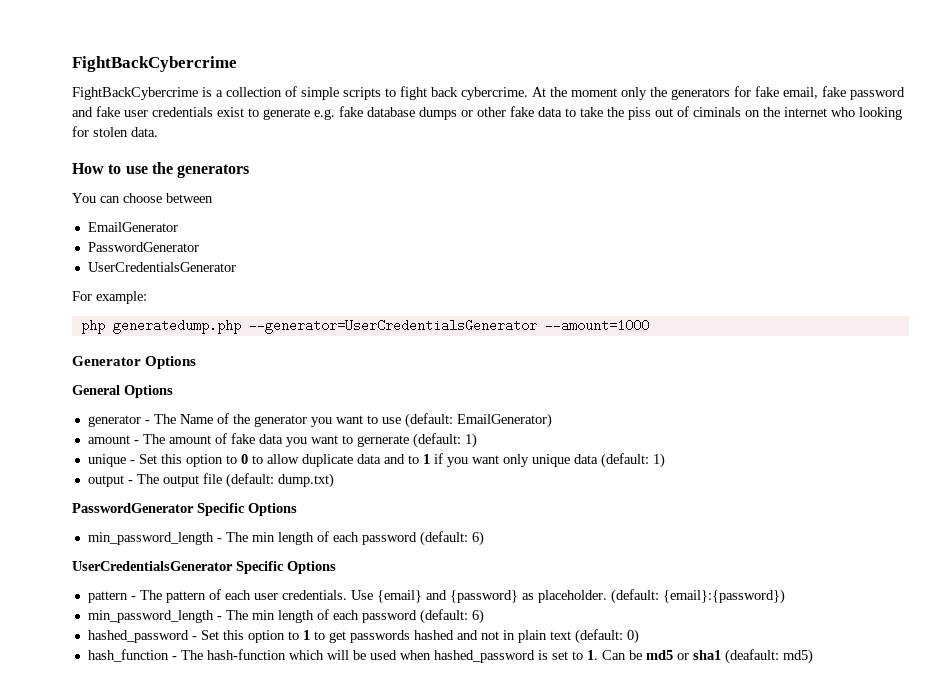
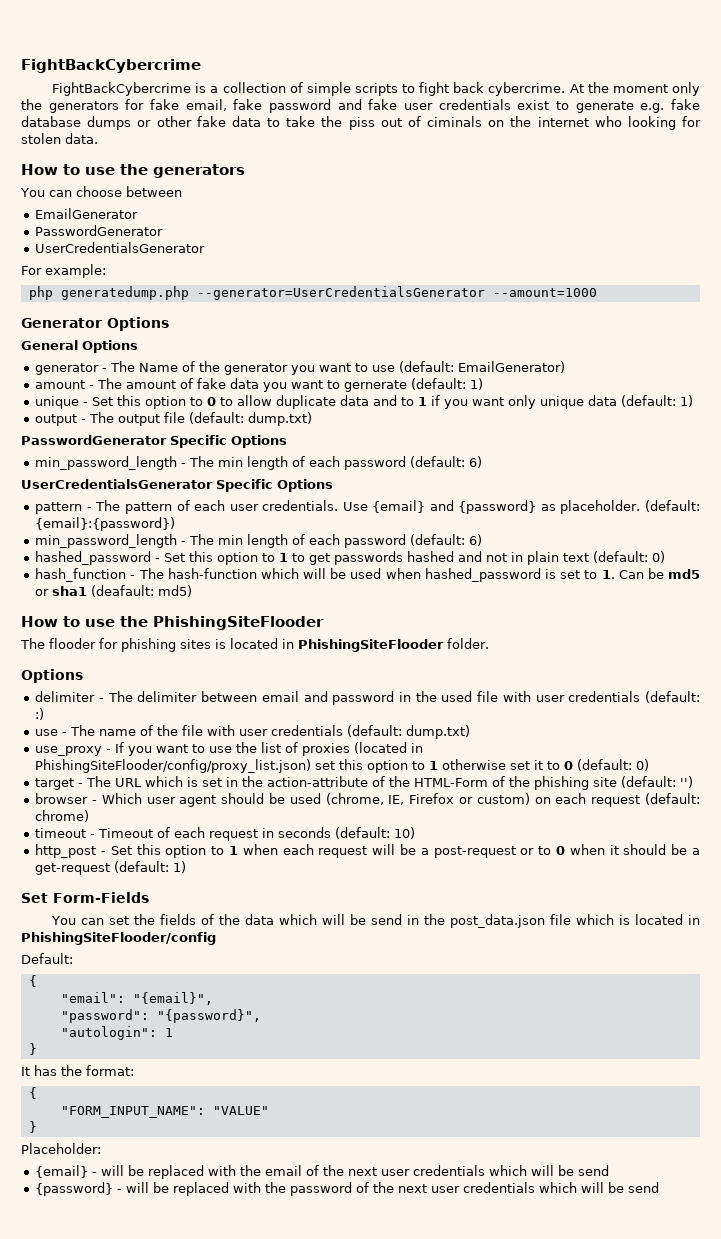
(813, 656) none -> [21,616,324,630] [20,638,489,652] [21,669,83,683] [35,691,700,705] [35,708,45,720] [35,725,471,739] [35,742,424,756] [35,759,650,773] [35,776,694,790] [35,793,701,807] [35,810,90,822] [35,827,416,841] [35,844,701,858] [35,861,187,875] [21,892,149,903] [51,914,700,928] [21,932,216,945] [21,953,73,964] [28,975,37,987] [60,992,213,1005] [60,1009,261,1023] [60,1026,173,1040] [28,1043,37,1055] [21,1065,134,1076] [28,1087,37,1099] [60,1106,269,1118] [28,1121,37,1133] [21,1143,101,1154] [35,1165,610,1179] [35,1182,660,1196] // How to use the PhishingSiteFlooder // The flooder for phishing sites is located in PhishingSiteFlooder folder. // Options // delimiter - The delimiter between email and password in the used file with user credentials (default: :) // use - The name of the file with user credentials (default: dump.txt) // use_proxy - If you want to use the list of proxies (located in PhishingSiteFlooder/config/proxy_list.json) set this option to 1 otherwise set it to 0 (default: 0) // target - The URL which is set in the action-attribute of the HTML-Form of the phishing site (default: '') // browser - Which user agent should be used (chrome, IE, Firefox or custom) on each request (default: chrome) // timeout - Timeout of each request in seconds (default: 10) // http_post - Set this option to 1 when each request will be a post-request or to 0 when it should be a get-request (default: 1) // Set Form-Fields // You can set the fields of the data which will be send in the post_data.json file which is located in PhishingSiteFlooder/config // Default: // { // "email": "{email}", // "password": "{password}", // "autologin": 1 // } // It has the format: // { // "FORM_INPUT_NAME": "VALUE" // } // Placeholder: // {email} - will be replaced with the email of the next user credentials which will be send // {password} - will be replaced with the password of the next user credentials which will be send

